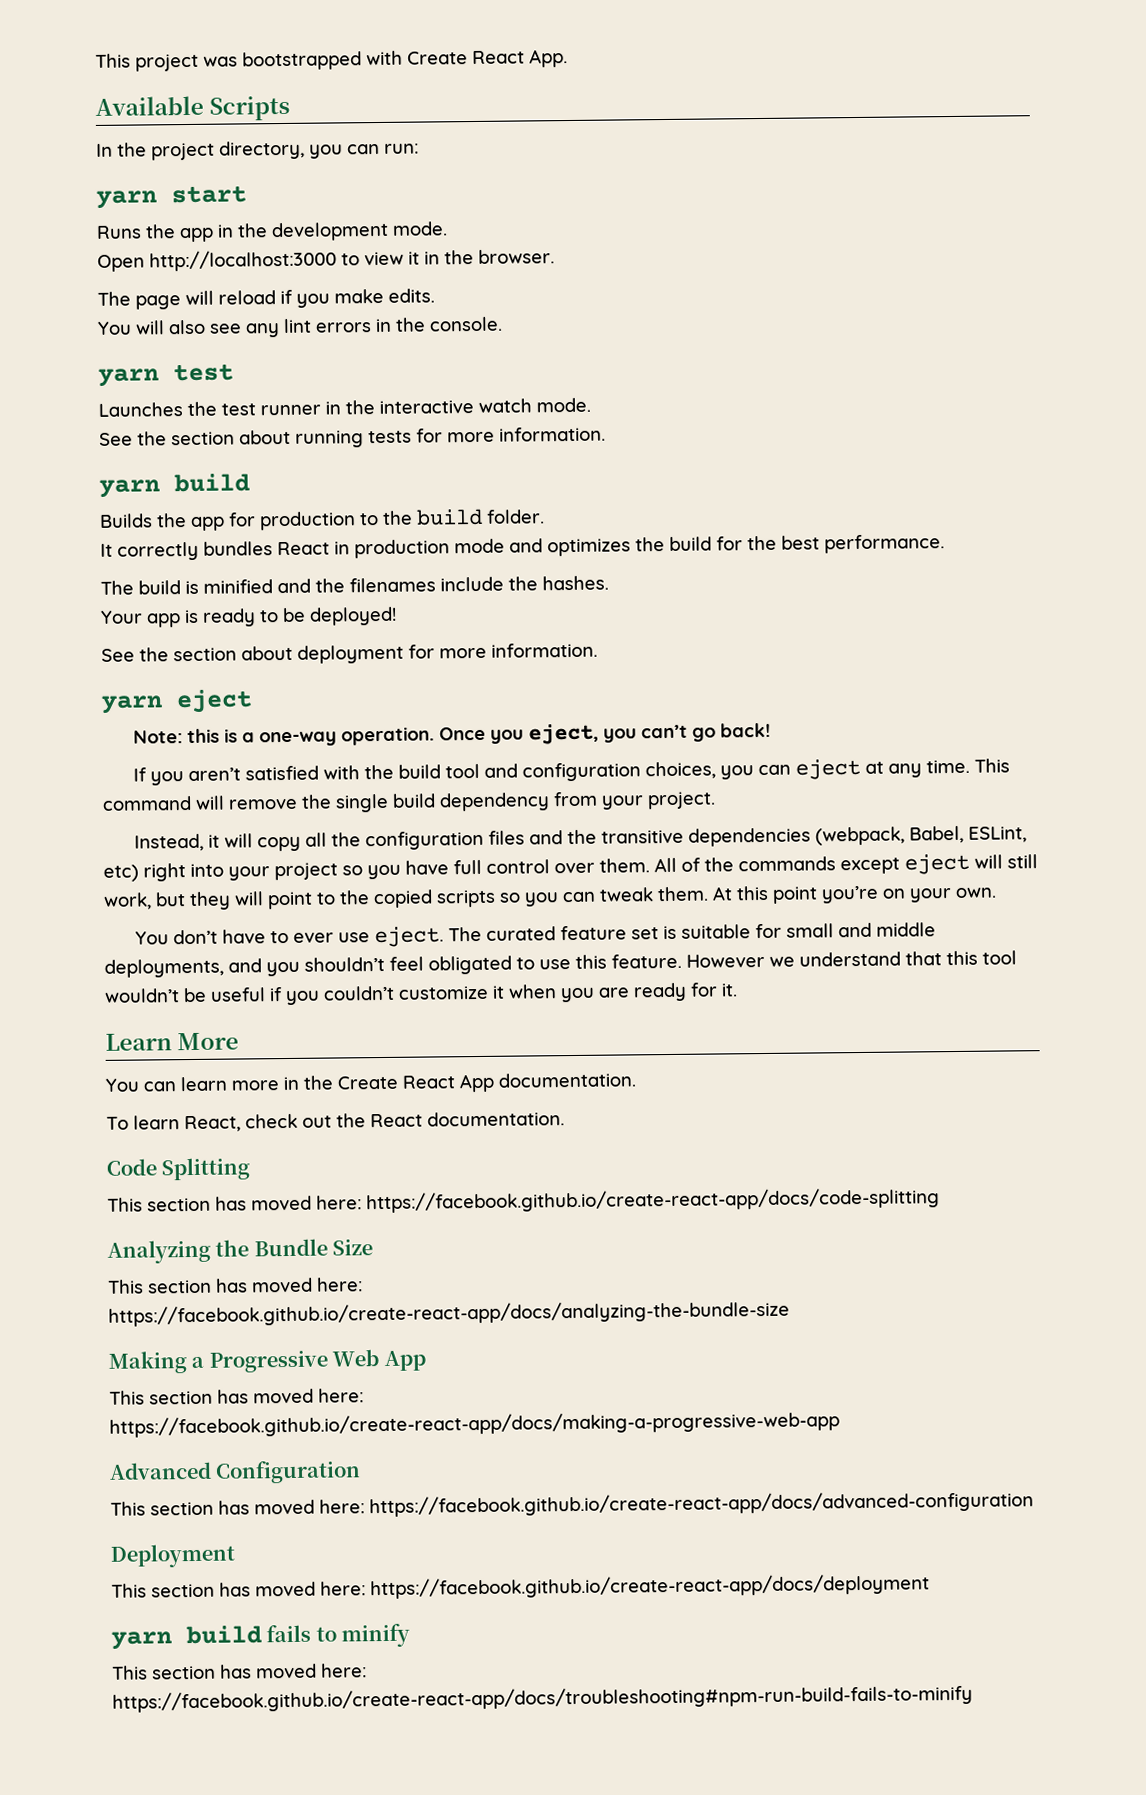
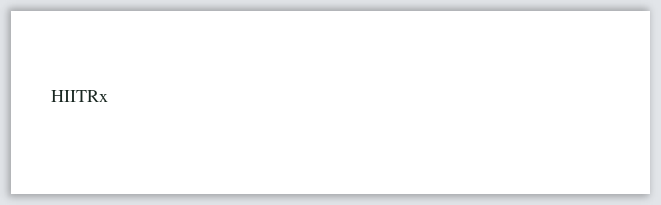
[95,49,568,72] [95,95,291,121] [96,140,419,161] [96,185,247,209] [96,221,448,243] [97,249,555,272] [97,288,435,310] [97,316,503,338] [98,363,234,387] [98,397,591,417] [99,426,606,448] [99,473,250,498] [99,508,545,531] [100,534,945,561] [100,575,609,595] [100,606,397,628] [101,642,598,664] [101,689,253,714] [132,722,771,747] [132,758,1010,786] [102,791,716,813] [133,825,1027,852] [103,853,1038,882] [103,885,997,911] [134,922,936,948] [104,950,1017,978] [104,982,738,1006] [105,1032,240,1051] [105,1072,636,1093] [106,1111,565,1133] [106,1157,251,1181] [107,1187,940,1214] [107,1238,374,1264] [107,1277,363,1294] [108,1299,790,1327] [108,1349,426,1374] [109,1388,364,1405] [109,1410,840,1438] [109,1460,362,1484] [110,1490,1034,1518] [110,1543,235,1568] [111,1573,930,1600] [111,1623,411,1650] [112,1663,367,1680] [112,1683,973,1713] This project was bootstrapped with Create React App. // Available Scripts // In the project directory, you can run: // yarn start // Runs the app in the development mode. // Open http://localhost:3000 to view it in the browser. // The page will reload if you make edits. // You will also see any lint errors in the console. // yarn test // Launches the test runner in the interactive watch mode. // See the section about running tests for more information. // yarn build // Builds the app for production to the build folder. // It correctly bundles React in production mode and optimizes the build for the best performance. // The build is minified and the filenames include the hashes. // Your app is ready to be deployed! // See the section about deployment for more information. // yarn eject // Note: this is a one-way operation. Once you eject, you can’t go back! // If you aren’t satisfied with the build tool and configuration choices, you can eject at any time. This command will remove the single build dependency from your project. // Instead, it will copy all the configuration files and the transitive dependencies (webpack, Babel, ESLint, etc) right into your project so you have full control over them. All of the commands except eject will still work, but they will point to the copied scripts so you can tweak them. At this point you’re on your own. // You don’t have to ever use eject. The curated feature set is suitable for small and middle deployments, and you shouldn’t feel obligated to use this feature. However we understand that this tool wouldn’t be useful if you couldn’t customize it when you are ready for it. // Learn More // You can learn more in the Create React App documentation. // To learn React, check out the React documentation. // Code Splitting // This section has moved here: https://facebook.github.io/create-react-app/docs/code-splitting // Analyzing the Bundle Size // This section has moved here: https://facebook.github.io/create-react-app/docs/analyzing-the-bundle-size // Making a Progressive Web App // This section has moved here: https://facebook.github.io/create-react-app/docs/making-a-progressive-web-app // Advanced Configuration // This section has moved here: https://facebook.github.io/create-react-app/docs/advanced-configuration // Deployment // This section has moved here: https://facebook.github.io/create-react-app/docs/deployment // yarn build fails to minify // This section has moved here: https://facebook.github.io/create-react-app/docs/troubleshooting#npm-run-build-fails-to-minify -> [51,90,108,102] HIITRx

